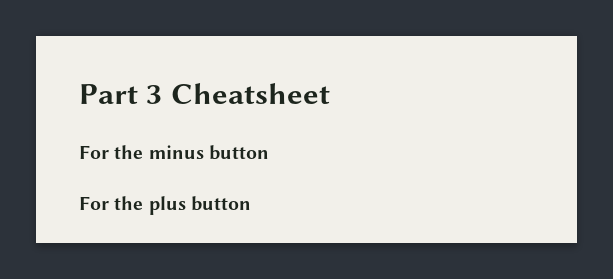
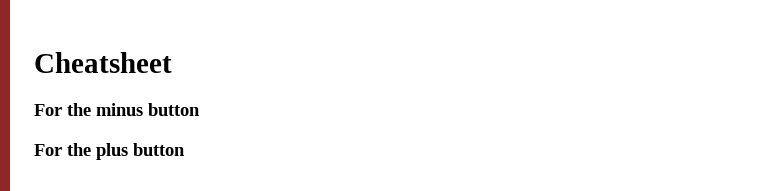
[79,84,163,104] Part 3 -> (34, 62) none

